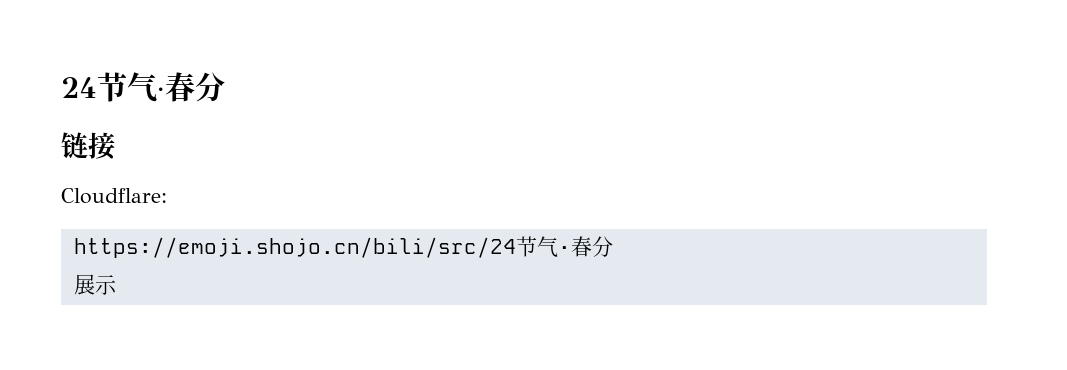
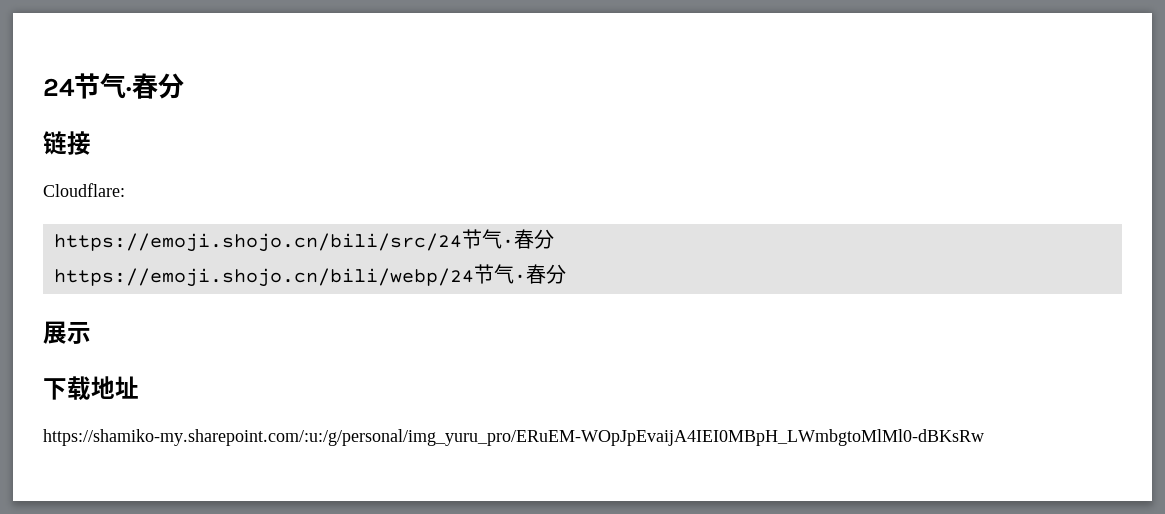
[73,274,117,295] 展示 -> [53,264,566,287] [43,321,91,344] [43,376,139,401] [43,429,984,446] https://emoji.shojo.cn/bili/webp/24节气·春分 // 展示 // 下载地址 // https://shamiko-my.sharepoint.com/:u:/g/personal/img_yuru_pro/ERuEM-WOpJpEvaijA4IEI0MBpH_LWmbgtoMlMl0-dBKsRw

